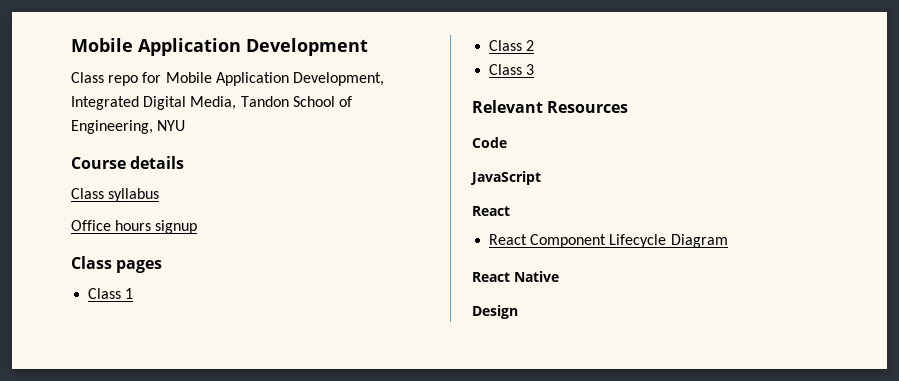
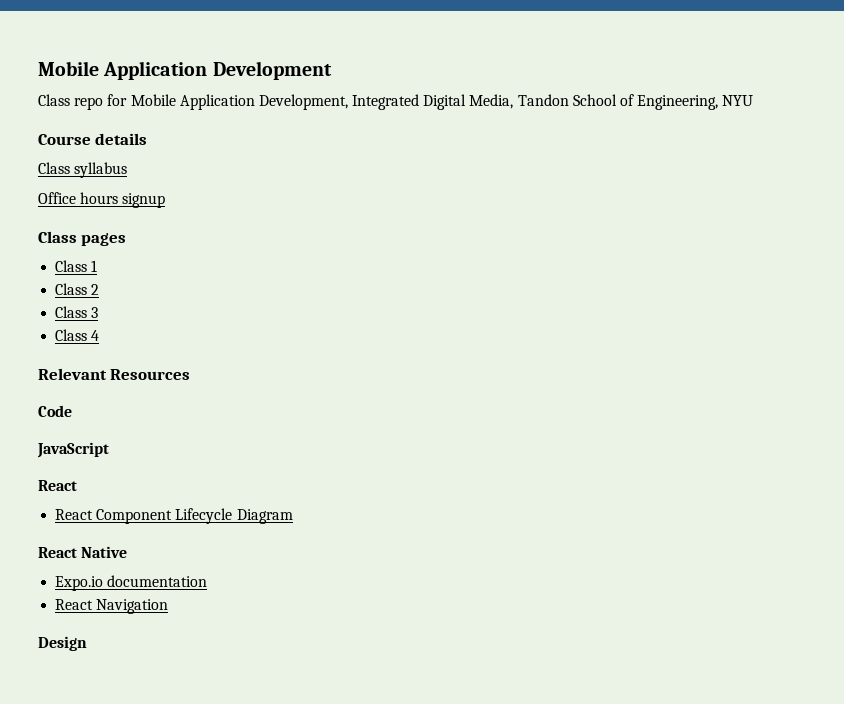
(535, 69) none -> [55,329,100,341] // Class 4
(559, 276) none -> [55,575,208,591] [55,599,169,614] // Expo.io documentation // React Navigation

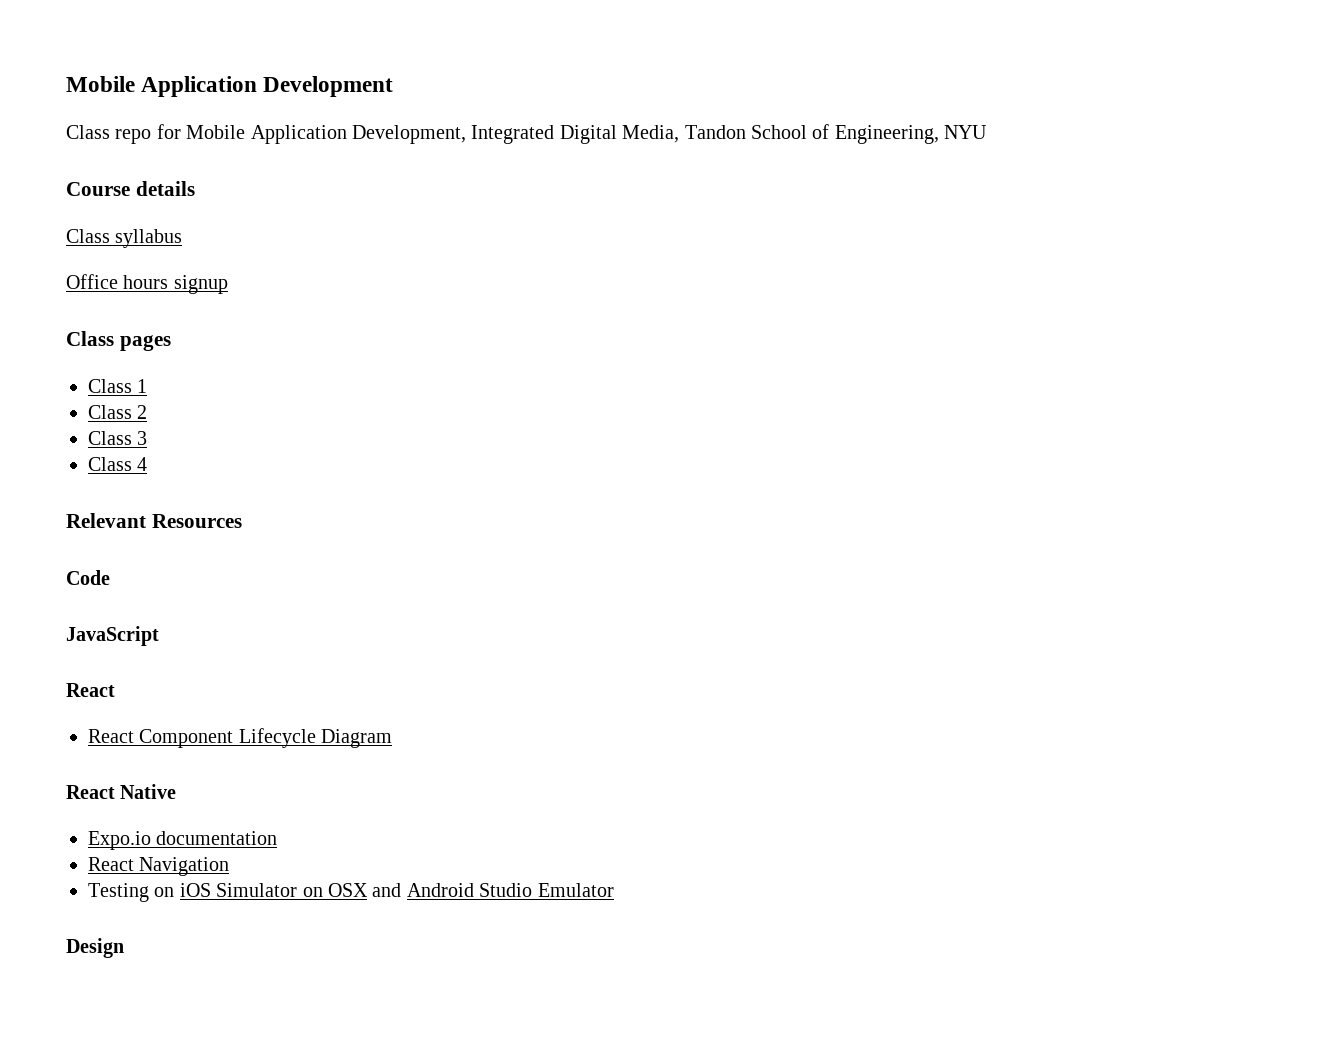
(169, 606) none -> [88,883,614,902] // Testing on iOS Simulator on OSX and Android Studio Emulator

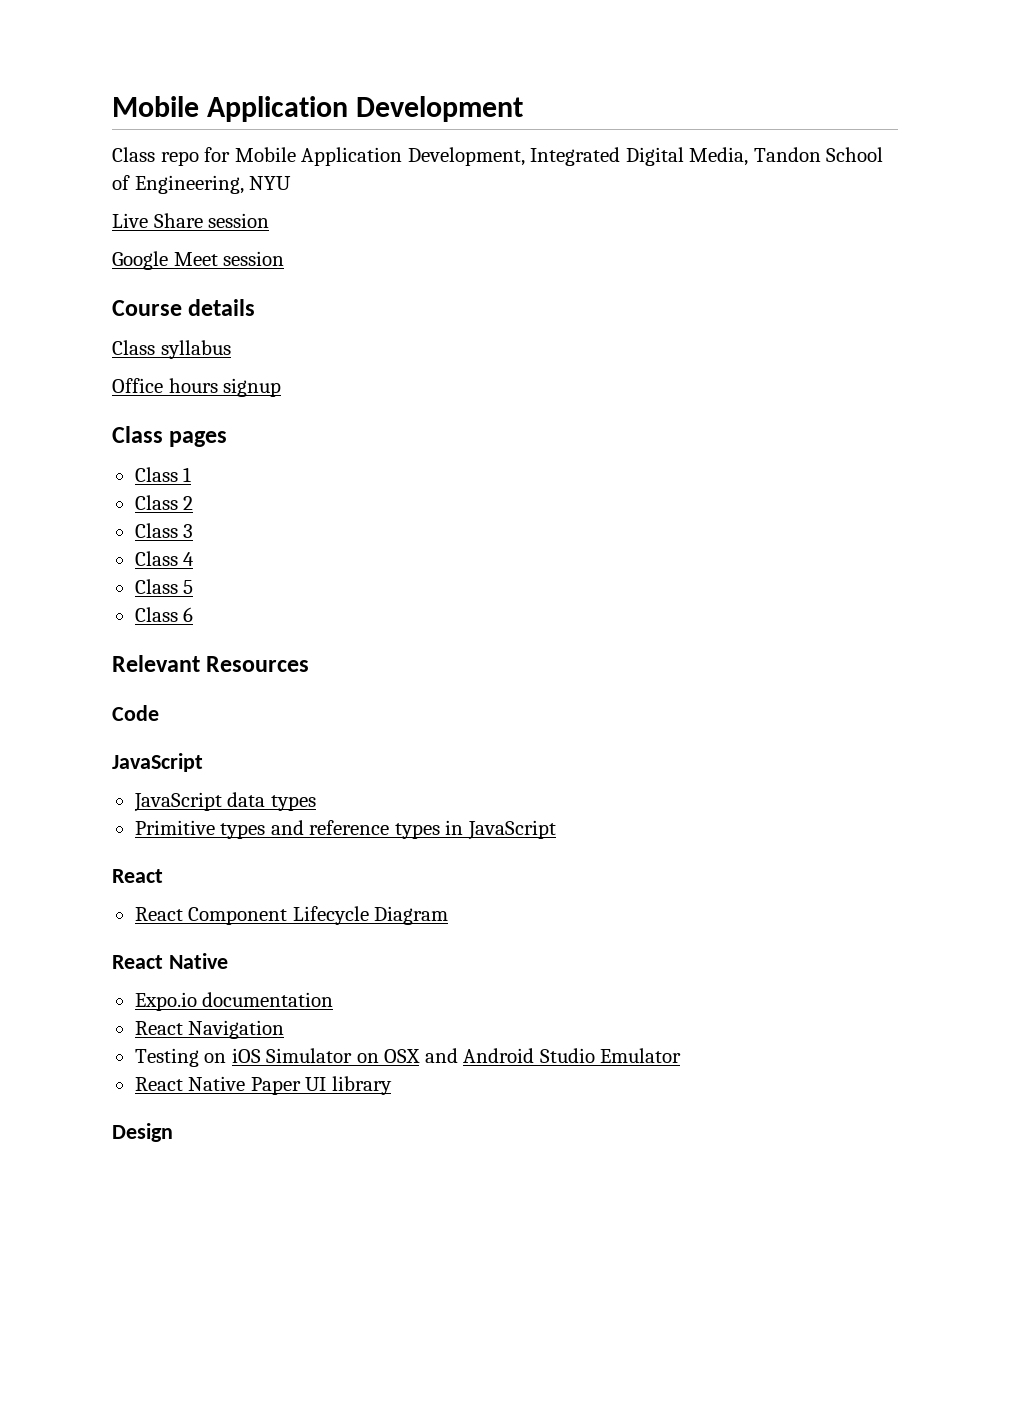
(988, 132) none -> [112,213,270,228] [112,251,285,270] // Live Share session // Google Meet session
(148, 464) none -> [134,579,194,594] [134,607,194,622] // Class 5 // Class 6
(159, 636) none -> [133,792,316,812] [134,820,556,840] // JavaScript data types // Primitive types and reference types in JavaScript
(614, 890) none -> [134,1076,392,1095] // React Native Paper UI library

